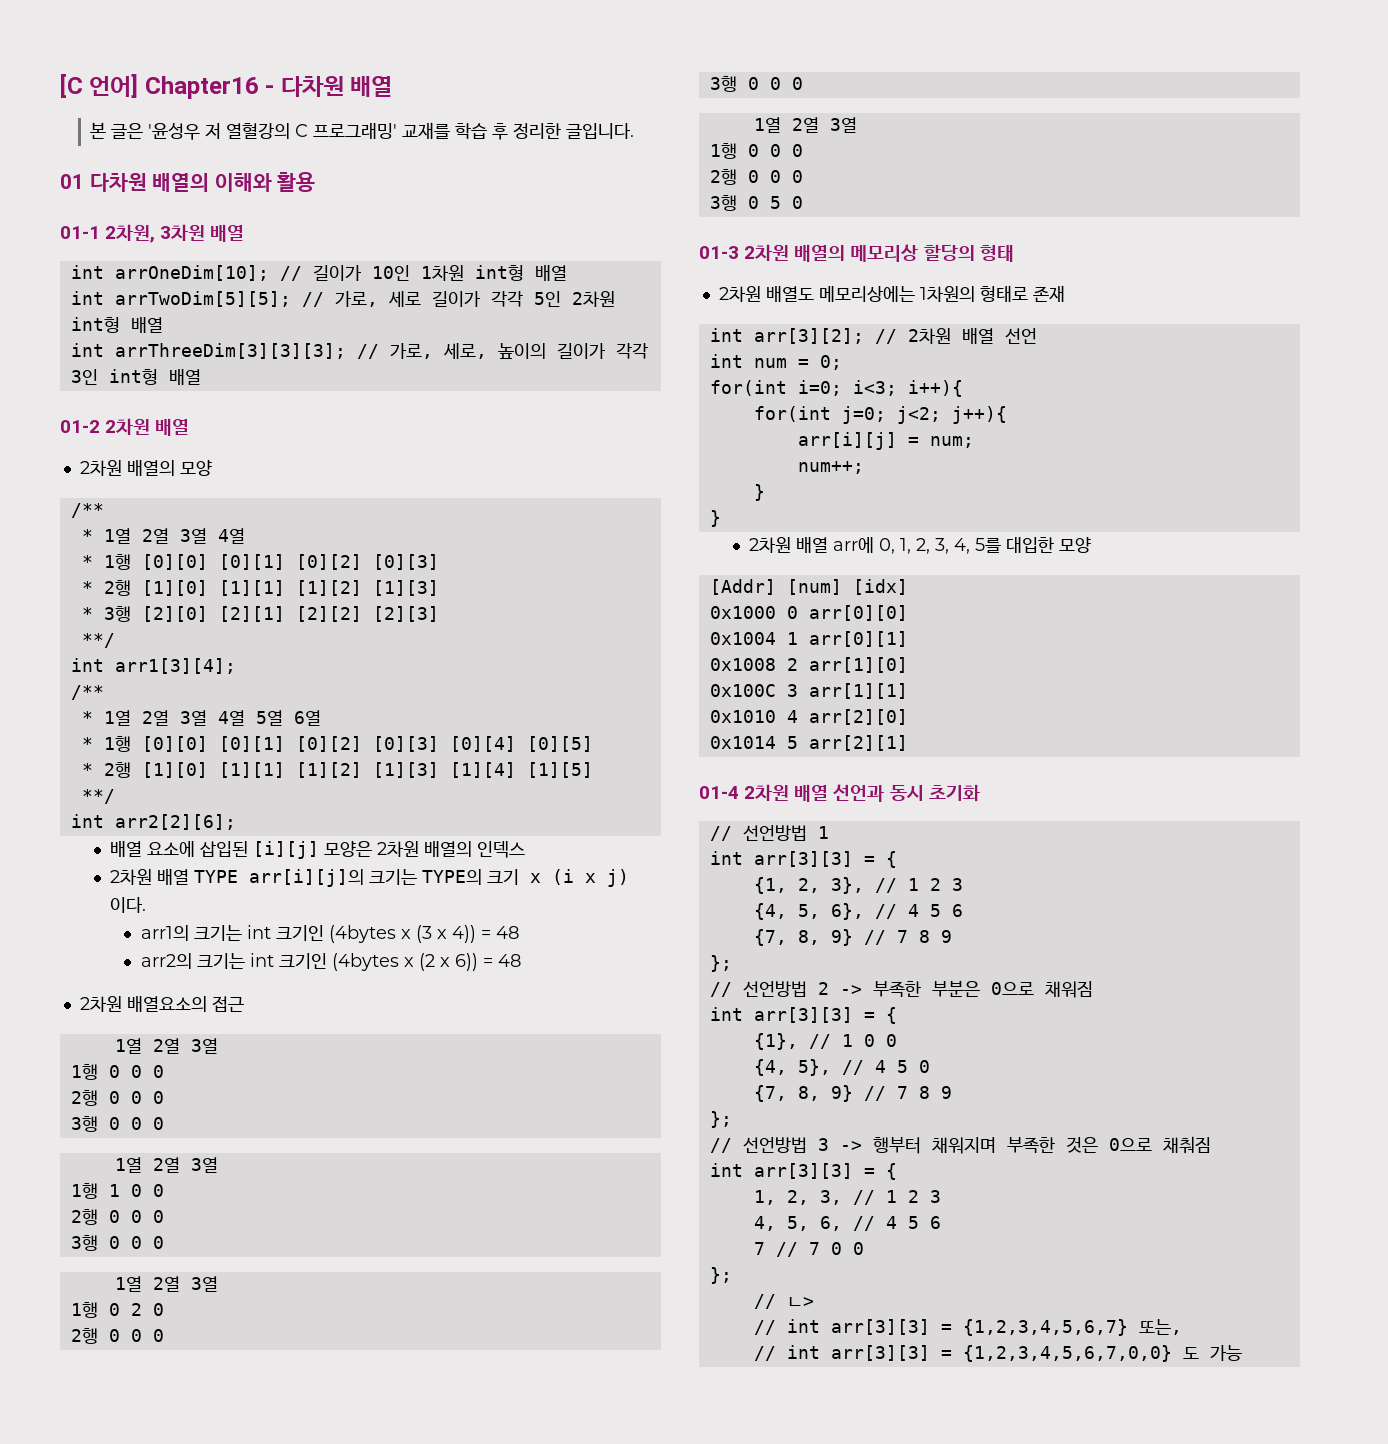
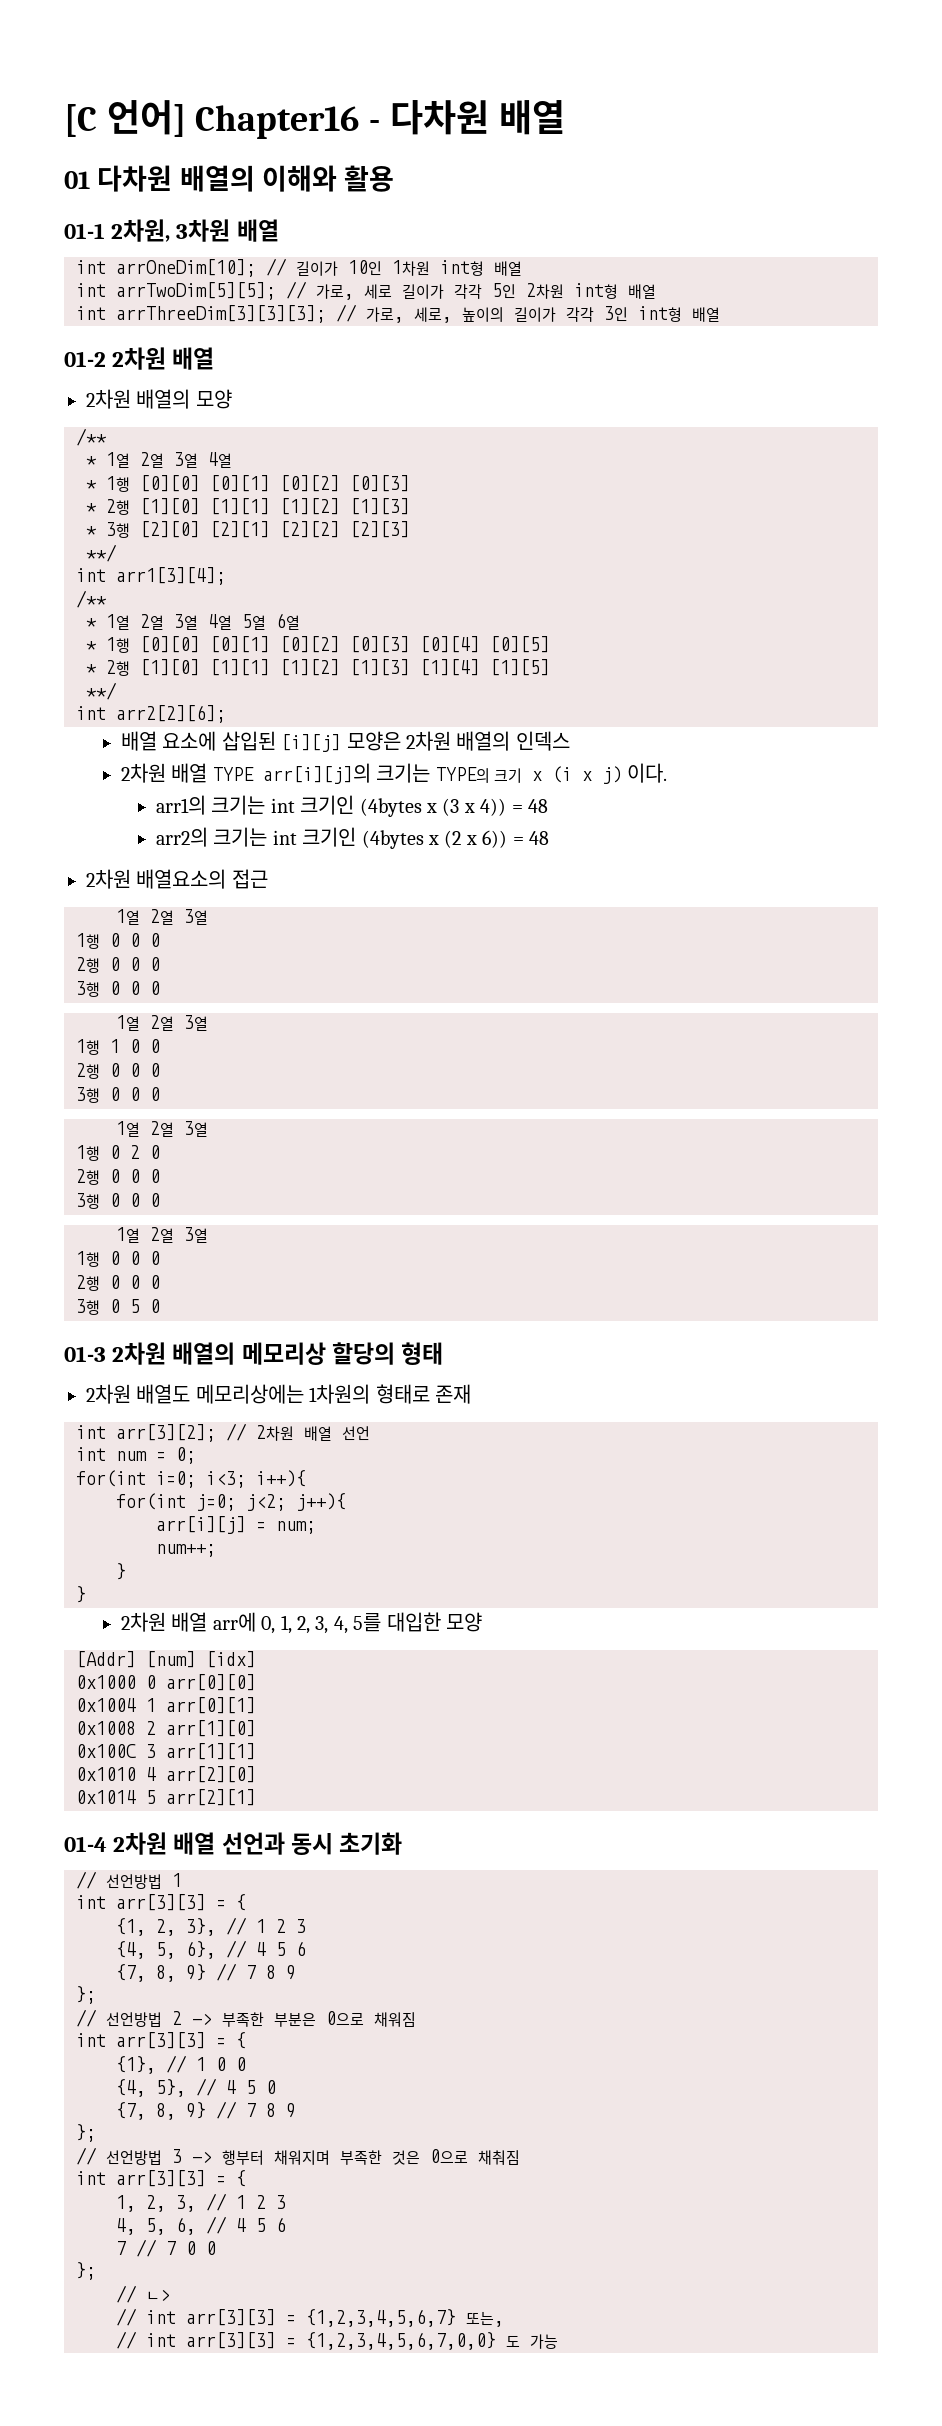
[90,122,635,140] // 본 글은 '윤성우 저 열혈강의 C 프로그래밍' 교재를 학습 후 정리한 글입니다. -> (565, 117) none

